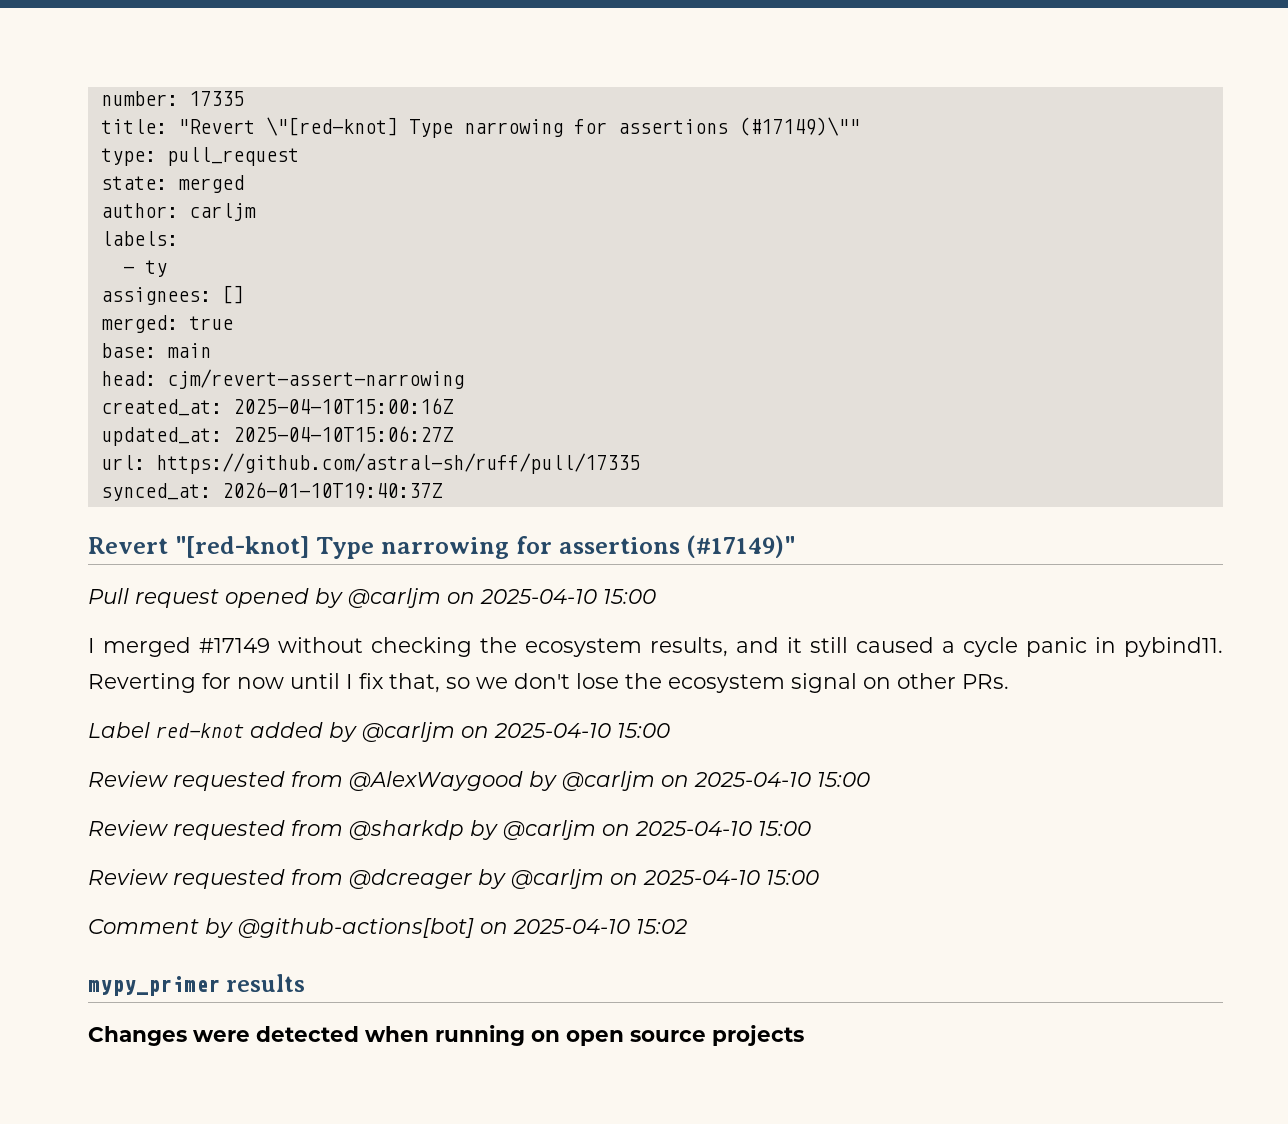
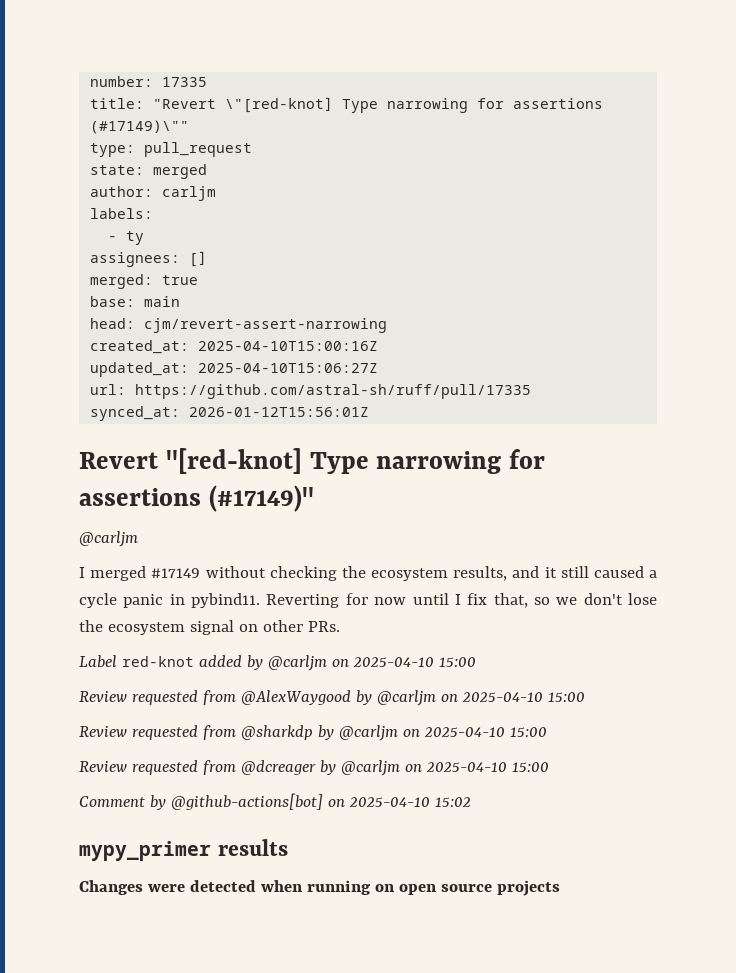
[221,482,442,499] 2026-01-10T19:40:37Z -> [189,407,370,417] 2026-01-12T15:56:01Z
[88,588,656,608] Pull request opened by @carljm on 2025-04-10 15:00 -> [79,531,138,547] @carljm

